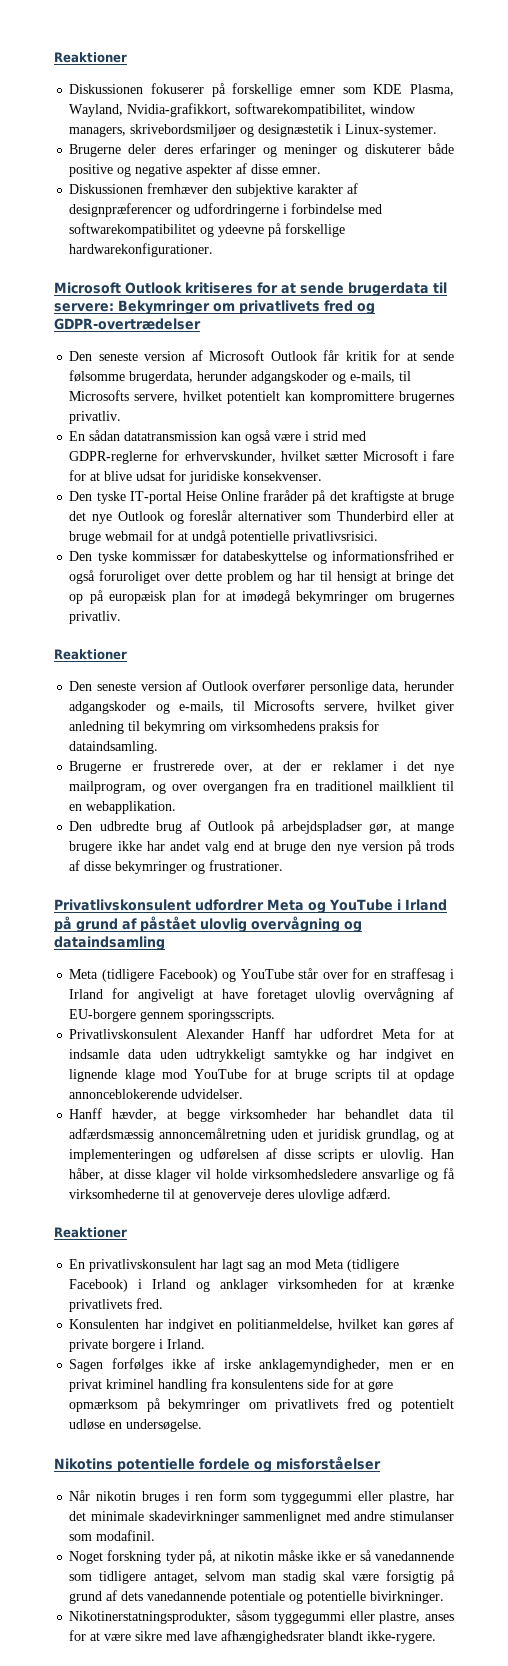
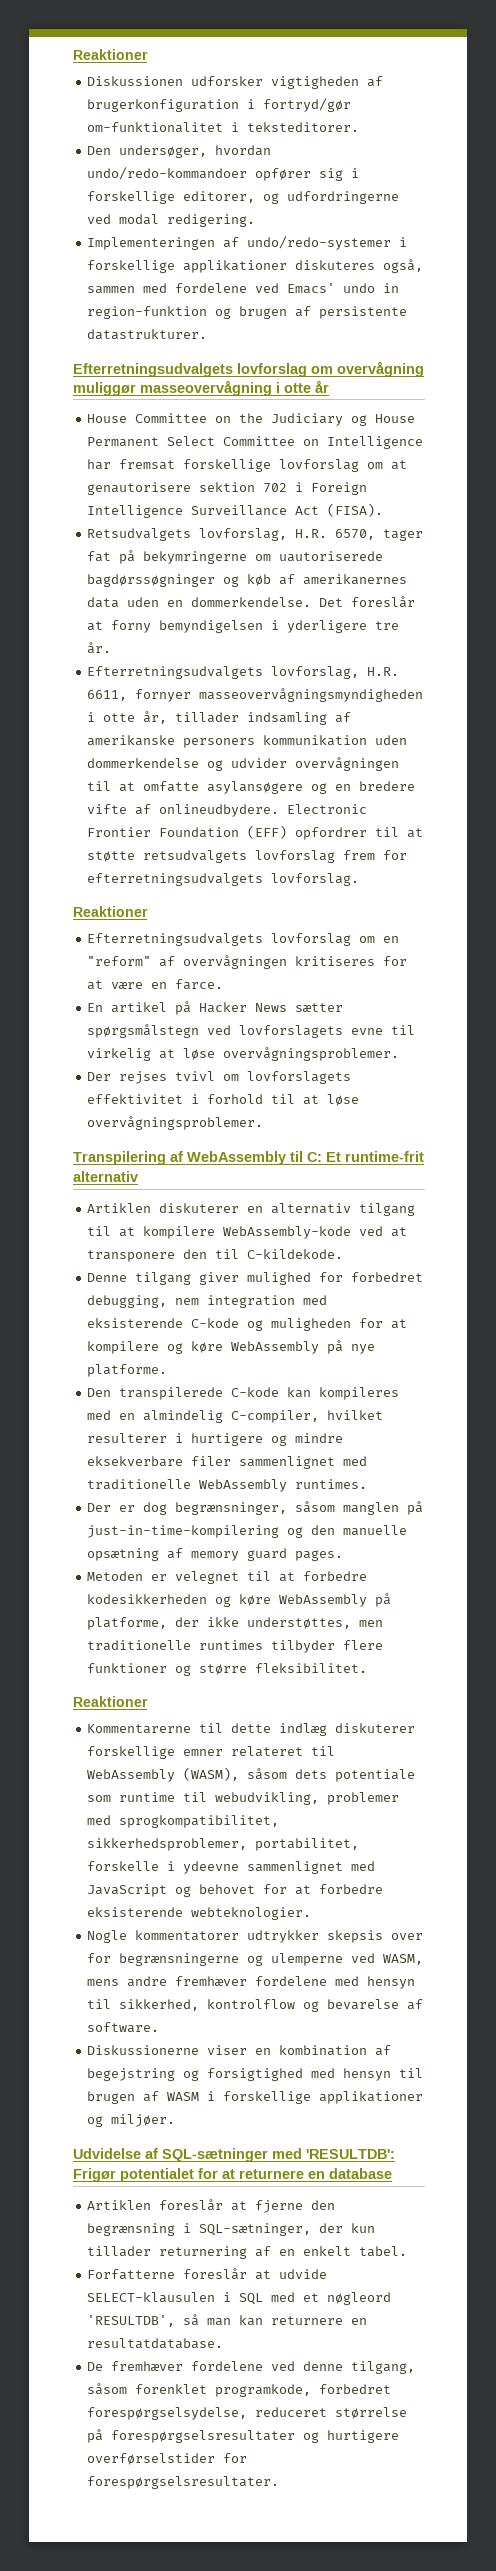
[151,83,454,97] [69,103,417,117] [69,124,438,137] [69,143,454,157] [69,163,322,177] [69,183,359,197] [69,203,383,217] [69,223,346,237] [69,243,214,257] [54,282,447,297] [54,300,375,315] [54,318,201,330] [69,350,454,361] [69,370,412,384] [69,390,455,404] [69,411,122,424] [69,430,367,444] [69,450,454,464] [69,470,323,484] [69,490,455,504] [69,510,455,524] [69,530,379,544] [69,550,455,564] [69,570,455,584] [69,590,454,604] [69,611,122,624] [54,649,127,660] [69,680,454,694] [69,700,455,714] [69,720,380,734] [69,741,159,754] [69,760,455,774] [69,780,454,794] [69,801,177,814] [69,820,454,834] [69,840,454,854] [69,860,284,874] [54,899,447,914] [54,916,362,933] [54,936,165,951] [69,968,455,982] [69,988,454,1002] [69,1009,276,1022] [69,1028,455,1039] [69,1049,454,1062] [69,1068,455,1082] [69,1089,244,1099] [69,1108,454,1122] [69,1128,454,1142] [69,1148,454,1162] [69,1168,456,1182] [69,1188,392,1202] [54,1227,127,1238] [69,1259,400,1272] [69,1278,454,1292] [69,1298,164,1312] [69,1318,454,1332] [69,1339,206,1352] [69,1358,454,1372] [69,1378,394,1392] [69,1398,455,1412] [69,1419,203,1432] [54,1456,381,1473] [69,1490,455,1504] [69,1511,455,1524] [69,1530,156,1541] [69,1550,454,1564] [69,1570,455,1584] [69,1590,445,1604] [69,1610,454,1624] [69,1630,437,1644] fokuserer på forskellige emner som KDE Plasma, Wayland, Nvidia-grafikkort, softwarekompatibilitet, window managers, skrivebordsmiljøer og designæstetik i Linux-systemer. // Brugerne deler deres erfaringer og meninger og diskuterer både positive og negative aspekter af disse emner. // Diskussionen fremhæver den subjektive karakter af designpræferencer og udfordringerne i forbindelse med softwarekompatibilitet og ydeevne på forskellige hardwarekonfigurationer. // Microsoft Outlook kritiseres for at sende brugerdata til servere: Bekymringer om privatlivets fred og GDPR-overtrædelser // Den seneste version af Microsoft Outlook får kritik for at sende følsomme brugerdata, herunder adgangskoder og e-mails, til Microsofts servere, hvilket potentielt kan kompromittere brugernes privatliv. // En sådan datatransmission kan også være i strid med GDPR-reglerne for erhvervskunder, hvilket sætter Microsoft i fare for at blive udsat for juridiske konsekvenser. // Den tyske IT-portal Heise Online fraråder på det kraftigste at bruge det nye Outlook og foreslår alternativer som Thunderbird eller at bruge webmail for at undgå potentielle privatlivsrisici. // Den tyske kommissær for databeskyttelse og informationsfrihed er også foruroliget over dette problem og har til hensigt at bringe det op på europæisk plan for at imødegå bekymringer om brugernes privatliv. // Reaktioner // Den seneste version af Outlook overfører personlige data, herunder adgangskoder og e-mails, til Microsofts servere, hvilket giver anledning til bekymring om virksomhedens praksis for dataindsamling. // Brugerne er frustrerede over, at der er reklamer i det nye mailprogram, og over overgangen fra en traditionel mailklient til en webapplikation. // Den udbredte brug af Outlook på arbejdspladser gør, at mange brugere ikke har andet valg end at bruge den nye version på trods af disse bekymringer og frustrationer. // Privatlivskonsulent udfordrer Meta og YouTube i Irland på grund af påstået ulovlig overvågning og dataindsamling // Meta (tidligere Facebook) og YouTube står over for en straffesag i Irland for angiveligt at have foretaget ulovlig overvågning af EU-borgere gennem sporingsscripts. // Privatlivskonsulent Alexander Hanff har udfordret Meta for at indsamle data uden udtrykkeligt samtykke og har indgivet en lignende klage mod YouTube for at bruge scripts til at opdage annonceblokerende udvidelser. // Hanff hævder, at begge virksomheder har behandlet data til adfærdsmæssig annoncemålretning uden et juridisk grundlag, og at implementeringen og udførelsen af disse scripts er ulovlig. Han håber, at disse klager vil holde virksomhedsledere ansvarlige og få virksomhederne til at genoverveje deres ulovlige adfærd. // Reaktioner // En privatlivskonsulent har lagt sag an mod Meta (tidligere Facebook) i Irland og anklager virksomheden for at krænke privatlivets fred. // Konsulenten har indgivet en politianmeldelse, hvilket kan gøres af private borgere i Irland. // Sagen forfølges ikke af irske anklagemyndigheder, men er en privat kriminel handling fra konsulentens side for at gøre opmærksom på bekymringer om privatlivets fred og potentielt udløse en undersøgelse. // Nikotins potentielle fordele og misforståelser // Når nikotin bruges i ren form som tyggegummi eller plastre, har det minimale skadevirkninger sammenlignet med andre stimulanser som modafinil. // Noget forskning tyder på, at nikotin måske ikke er så vanedannende som tidligere antaget, selvom man stadig skal være forsigtig på grund af dets vanedannende potentiale og potentielle bivirkninger. // Nikotinerstatningsprodukter, såsom tyggegummi eller plastre, anses for at være sikre med lave afhængighedsrater blandt ikke-rygere. -> [191,76,384,89] [87,98,352,112] [87,122,360,133] [87,145,272,158] [87,167,360,181] [87,191,400,204] [87,214,256,227] [87,236,408,250] [87,259,424,273] [87,283,400,294] [87,306,408,319] [87,329,208,340] [73,361,424,377] [73,380,329,396] [87,413,416,426] [87,436,424,449] [87,459,408,472] [87,482,368,495] [87,503,384,518] [87,528,424,541] [87,550,384,564] [87,574,408,587] [87,596,416,608] [87,620,400,633] [87,642,112,654] [87,666,400,679] [87,688,424,702] [87,711,352,725] [87,735,408,748] [87,757,400,771] [87,781,416,794] [87,804,368,817] [87,825,424,840] [87,850,408,863] [87,873,360,886] [73,906,148,917] [87,933,400,946] [87,955,408,969] [87,979,224,990] [87,1001,344,1015] [87,1024,416,1038] [87,1047,400,1061] [87,1071,352,1084] [87,1094,360,1106] [87,1116,264,1130] [73,1151,424,1165] [73,1171,138,1182] [87,1203,416,1216] [87,1226,408,1239] [87,1249,344,1262] [87,1272,424,1285] [87,1295,328,1308] [87,1318,408,1331] [87,1340,376,1354] [87,1364,168,1377] [87,1387,400,1400] [87,1410,384,1423] [87,1433,344,1446] [87,1456,368,1469] [87,1479,368,1492] [87,1501,424,1515] [87,1525,408,1538] [87,1548,344,1561] [87,1571,368,1584] [87,1593,392,1607] [87,1617,384,1630] [87,1640,384,1653] [87,1663,368,1676] [73,1696,148,1707] [87,1723,416,1736] [87,1746,336,1759] [87,1767,416,1782] [87,1792,400,1805] [87,1815,280,1828] [87,1838,360,1851] [87,1861,376,1874] [87,1884,384,1897] [87,1907,312,1920] [87,1930,424,1943] [87,1953,424,1966] [87,1976,416,1989] [87,1999,424,2012] [87,2022,160,2033] [87,2045,392,2056] [87,2068,424,2081] [87,2091,424,2104] [87,2114,176,2127] [73,2148,395,2162] [73,2168,392,2182] [87,2199,336,2213] [87,2223,376,2236] [87,2246,408,2259] [87,2268,328,2280] [87,2292,392,2305] [87,2314,368,2327] [87,2338,224,2349] [87,2361,416,2374] [87,2383,392,2397] [87,2407,408,2420] [87,2429,400,2443] [87,2453,248,2465] [87,2476,280,2489] udforsker vigtigheden af brugerkonfiguration i fortryd/gør om-funktionalitet i teksteditorer. // Den undersøger, hvordan undo/redo-kommandoer opfører sig i forskellige editorer, og udfordringerne ved modal redigering. // Implementeringen af undo/redo-systemer i forskellige applikationer diskuteres også, sammen med fordelene ved Emacs' undo in region-funktion og brugen af persistente datastrukturer. // Efterretningsudvalgets lovforslag om overvågning muliggør masseovervågning i otte år // House Committee on the Judiciary og House Permanent Select Committee on Intelligence har fremsat forskellige lovforslag om at genautorisere sektion 702 i Foreign Intelligence Surveillance Act (FISA). // Retsudvalgets lovforslag, H.R. 6570, tager fat på bekymringerne om uautoriserede bagdørssøgninger og køb af amerikanernes data uden en dommerkendelse. Det foreslår at forny bemyndigelsen i yderligere tre år. // Efterretningsudvalgets lovforslag, H.R. 6611, fornyer masseovervågningsmyndigheden i otte år, tillader indsamling af amerikanske personers kommunikation uden dommerkendelse og udvider overvågningen til at omfatte asylansøgere og en bredere vifte af onlineudbydere. Electronic Frontier Foundation (EFF) opfordrer til at støtte retsudvalgets lovforslag frem for efterretningsudvalgets lovforslag. // Reaktioner // Efterretningsudvalgets lovforslag om en "reform" af overvågningen kritiseres for at være en farce. // En artikel på Hacker News sætter spørgsmålstegn ved lovforslagets evne til virkelig at løse overvågningsproblemer. // Der rejses tvivl om lovforslagets effektivitet i forhold til at løse overvågningsproblemer. // Transpilering af WebAssembly til C: Et runtime-frit alternativ // Artiklen diskuterer en alternativ tilgang til at kompilere WebAssembly-kode ved at transponere den til C-kildekode. // Denne tilgang giver mulighed for forbedret debugging, nem integration med eksisterende C-kode og muligheden for at kompilere og køre WebAssembly på nye platforme. // Den transpilerede C-kode kan kompileres med en almindelig C-compiler, hvilket resulterer i hurtigere og mindre eksekverbare filer sammenlignet med traditionelle WebAssembly runtimes. // Der er dog begrænsninger, såsom manglen på just-in-time-kompilering og den manuelle opsætning af memory guard pages. // Metoden er velegnet til at forbedre kodesikkerheden og køre WebAssembly på platforme, der ikke understøttes, men traditionelle runtimes tilbyder flere funktioner og større fleksibilitet. // Reaktioner // Kommentarerne til dette indlæg diskuterer forskellige emner relateret til WebAssembly (WASM), såsom dets potentiale som runtime til webudvikling, problemer med sprogkompatibilitet, sikkerhedsproblemer, portabilitet, forskelle i ydeevne sammenlignet med JavaScript og behovet for at forbedre eksisterende webteknologier. // Nogle kommentatorer udtrykker skepsis over for begrænsningerne og ulemperne ved WASM, mens andre fremhæver fordelene med hensyn til sikkerhed, kontrolflow og bevarelse af software. // Diskussionerne viser en kombination af begejstring og forsigtighed med hensyn til brugen af WASM i forskellige applikationer og miljøer. // Udvidelse af SQL-sætninger med 'RESULTDB': Frigør potentialet for at returnere en database // Artiklen foreslår at fjerne den begrænsning i SQL-sætninger, der kun tillader returnering af en enkelt tabel. // Forfatterne foreslår at udvide SELECT-klausulen i SQL med et nøgleord 'RESULTDB', så man kan returnere en resultatdatabase. // De fremhæver fordelene ved denne tilgang, såsom forenklet programkode, forbedret forespørgselsydelse, reduceret størrelse på forespørgselsresultater og hurtigere overførselstider for forespørgselsresultater.

